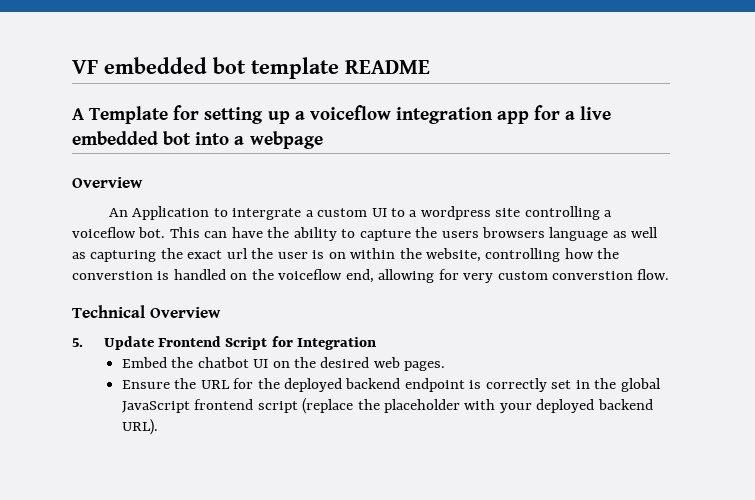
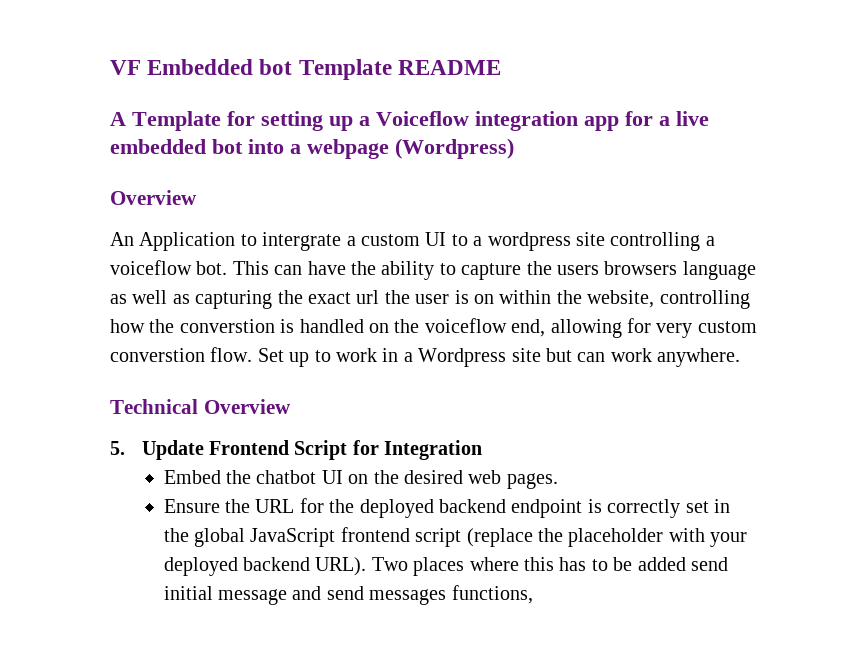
[104,57,339,79] embedded bot template -> [147,59,392,80] Embedded bot Template
[309,105,391,120] voiceflow -> [376,111,469,126] Voiceflow
(323, 140) none -> [395,138,514,159] (Wordpress)
(670, 274) none -> [257,348,741,367] Set up to work in a Wordpress site but can work anywhere.
(158, 427) none -> [371,557,729,576] [163,585,533,605] Two places where this has to be added send initial message and send messages functions,

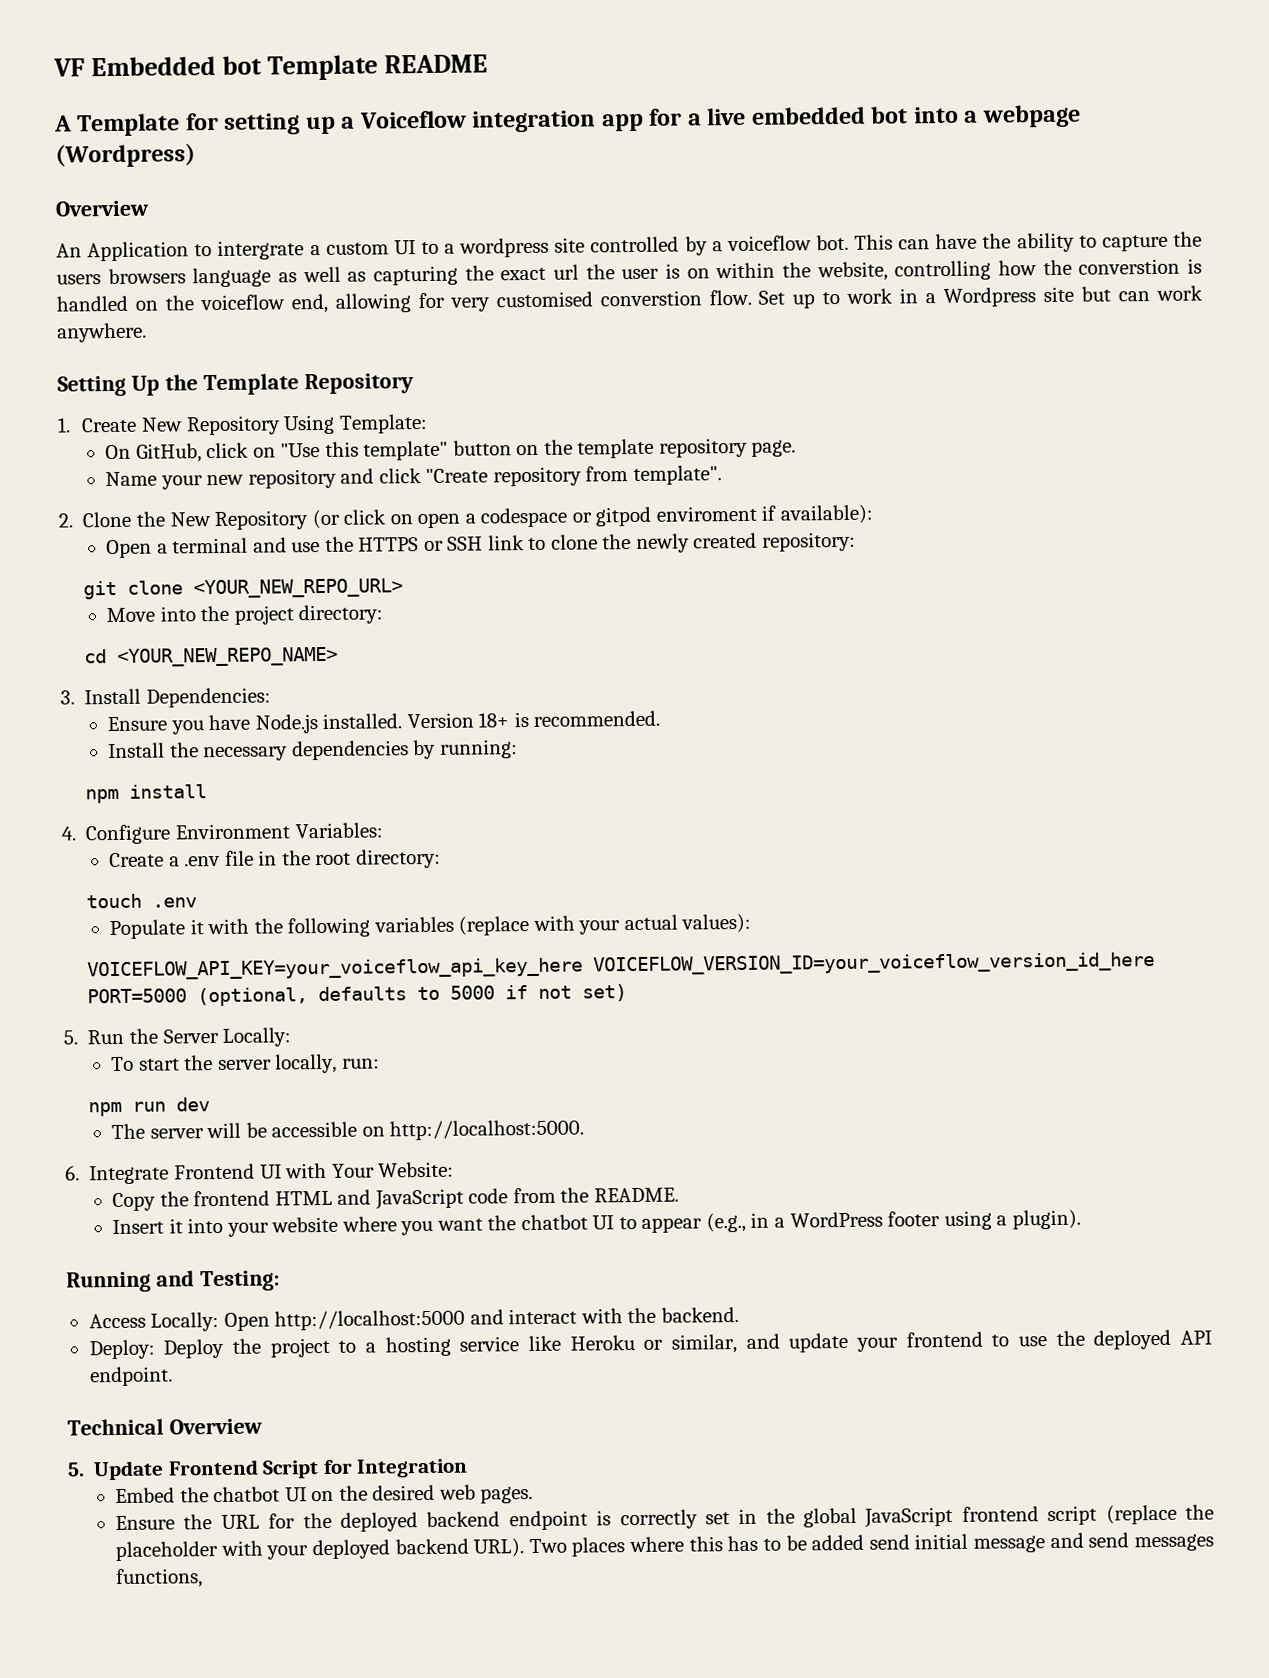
[610,232,701,251] controlling -> [590,236,708,256] controlled by
[697,321,757,333] custom -> [495,291,593,308] customised
(741, 357) none -> [57,373,414,397] [57,413,428,436] [104,437,797,463] [104,465,722,490] [58,504,873,531] [105,531,857,559] [83,578,404,600] [105,604,384,625] [84,646,339,667] [60,687,271,708] [106,710,661,735] [107,739,518,762] [85,784,208,804] [61,822,383,845] [108,848,441,869] [86,893,198,909] [108,913,752,940] [87,952,1156,981] [87,984,628,1007] [63,1027,292,1047] [110,1053,380,1074] [88,1097,211,1117] [110,1119,585,1141] [65,1161,455,1185] [111,1187,679,1212] [111,1209,1081,1237] [66,1270,280,1293] [88,1307,739,1332] [88,1329,1212,1360] [89,1366,173,1387] // Setting Up the Template Repository // 1. Create New Repository Using Template: // On GitHub, click on "Use this template" button on the template repository page. // Name your new repository and click "Create repository from template". // 2. Clone the New Repository (or click on open a codespace or gitpod enviroment if available): // Open a terminal and use the HTTPS or SSH link to clone the newly created repository: // git clone <YOUR_NEW_REPO_URL> // Move into the project directory: // cd <YOUR_NEW_REPO_NAME> // 3. Install Dependencies: // Ensure you have Node.js installed. Version 18+ is recommended. // Install the necessary dependencies by running: // npm install // 4. Configure Environment Variables: // Create a .env file in the root directory: // touch .env // Populate it with the following variables (replace with your actual values): // VOICEFLOW_API_KEY=your_voiceflow_api_key_here VOICEFLOW_VERSION_ID=your_voiceflow_version_id_here PORT=5000 (optional, defaults to 5000 if not set) // 5. Run the Server Locally: // To start the server locally, run: // npm run dev // The server will be accessible on http://localhost:5000. // 6. Integrate Frontend UI with Your Website: // Copy the frontend HTML and JavaScript code from the README. // Insert it into your website where you want the chatbot UI to appear (e.g., in a WordPress footer using a plugin). // Running and Testing: // Access Locally: Open http://localhost:5000 and interact with the backend. // Deploy: Deploy the project to a hosting service like Heroku or similar, and update your frontend to use the deployed API endpoint.

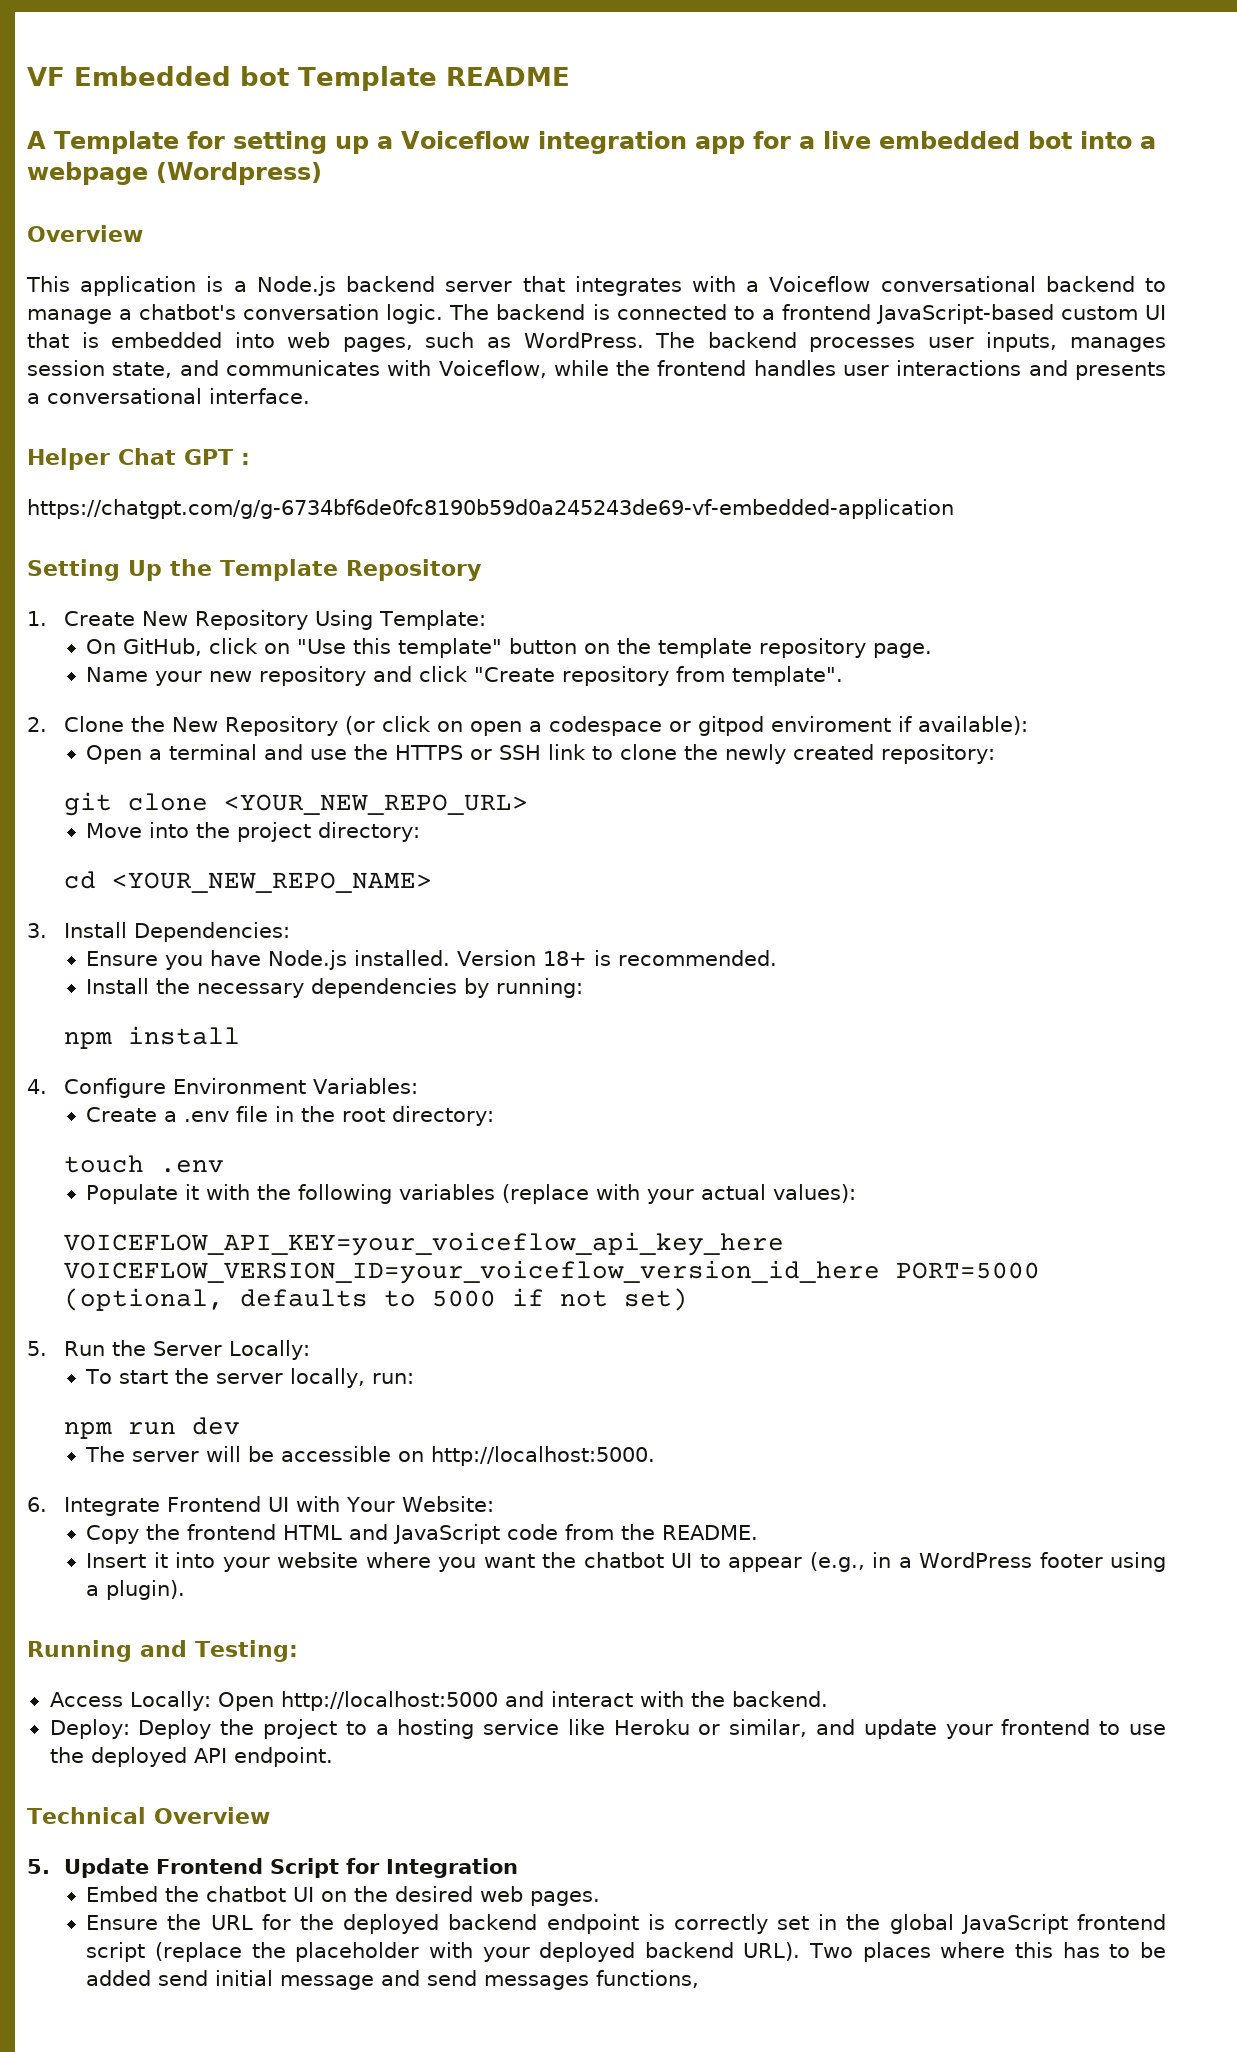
[56,231,1203,262] [56,258,1202,288] [56,285,1204,314] [57,322,147,343] An Application to intergrate a custom UI to a wordpress site controlled by a voiceflow bot. This can have the ability to capture the users browsers language as well as capturing the exact url the user is on within the website, controlling how the converstion is handled on the voiceflow end, allowing for very customised converstion flow. Set up to work in a Wordpress site but can work anywhere. -> [26,276,1166,296] [27,304,1166,324] [27,332,1166,352] [27,360,1167,380] [27,388,310,404] [27,448,250,470] [27,499,954,519] This application is a Node.js backend server that integrates with a Voiceflow conversational backend to manage a chatbot's conversation logic. The backend is connected to a frontend JavaScript-based custom UI that is embedded into web pages, such as WordPress. The backend processes user inputs, manages session state, and communicates with Voiceflow, while the frontend handles user interactions and presents a conversational interface. // Helper Chat GPT : // https://chatgpt.com/g/g-6734bf6de0fc8190b59d0a245243de69-vf-embedded-application

